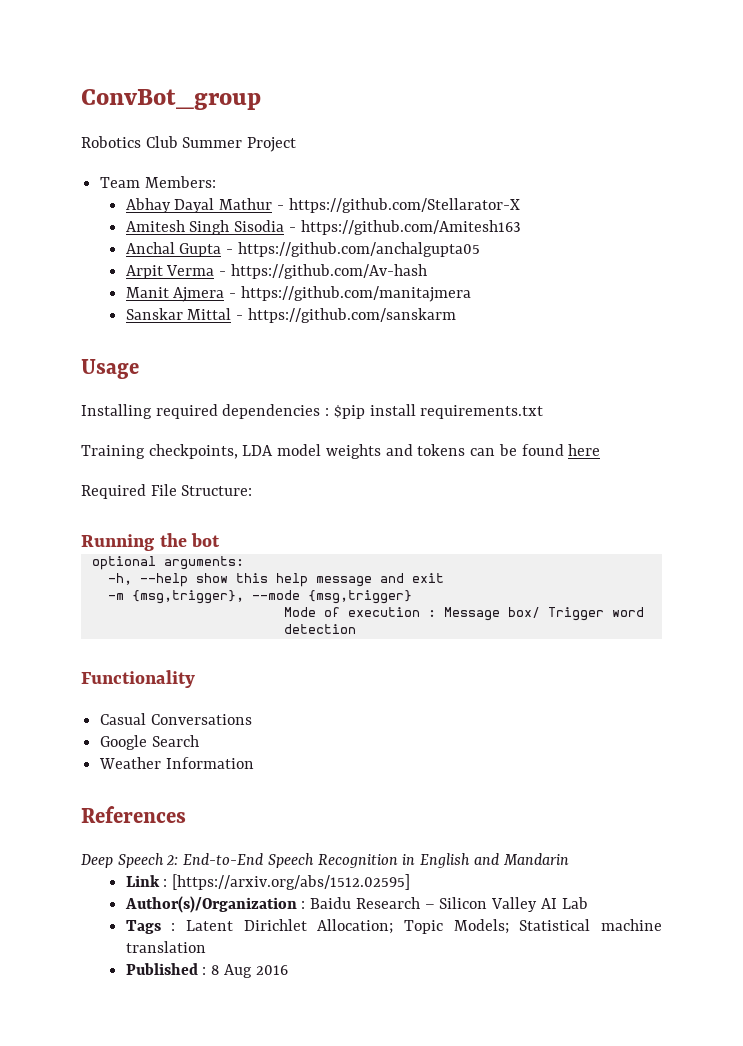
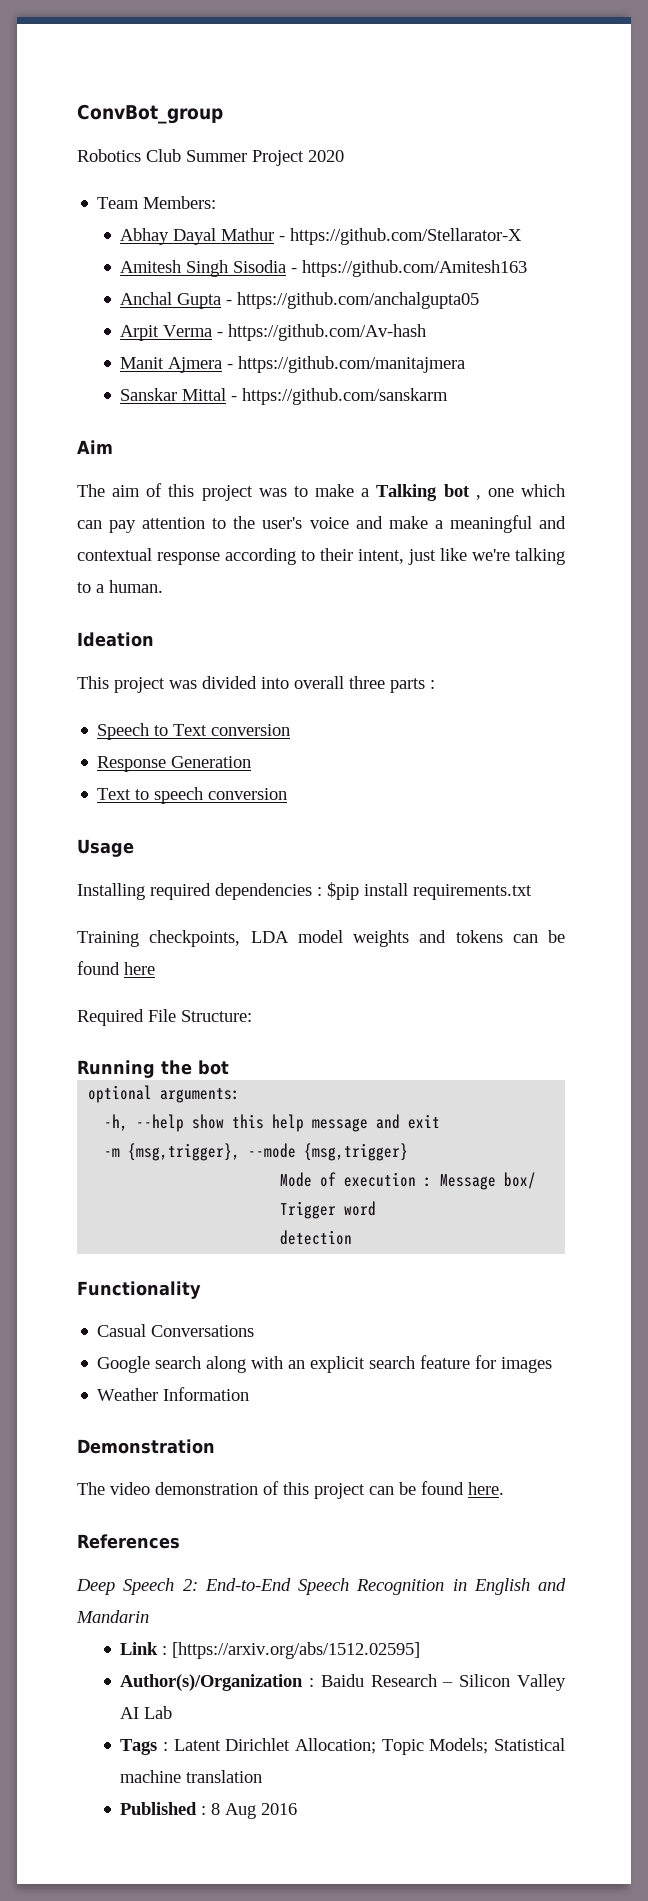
(297, 144) none -> [308,150,344,162] 2020
(456, 315) none -> [77,440,113,454] [77,483,565,501] [77,515,566,533] [77,548,565,565] [77,580,163,593] [77,632,154,647] [77,676,435,693] [97,723,291,740] [97,756,252,772] [97,787,288,804] // Aim // The aim of this project was to make a Talking bot , one which can pay attention to the user's voice and make a meaningful and contextual response according to their intent, just like we're talking to a human. // Ideation // This project was divided into overall three parts : // Speech to Text conversion // Response Generation // Text to speech conversion
[151,735,199,747] [99,757,254,769] Search // Weather Information -> [155,1355,553,1373] [97,1387,250,1401] [77,1439,215,1454] [77,1481,504,1499] search along with an explicit search feature for images // Weather Information // Demonstration // The video demonstration of this project can be found here.

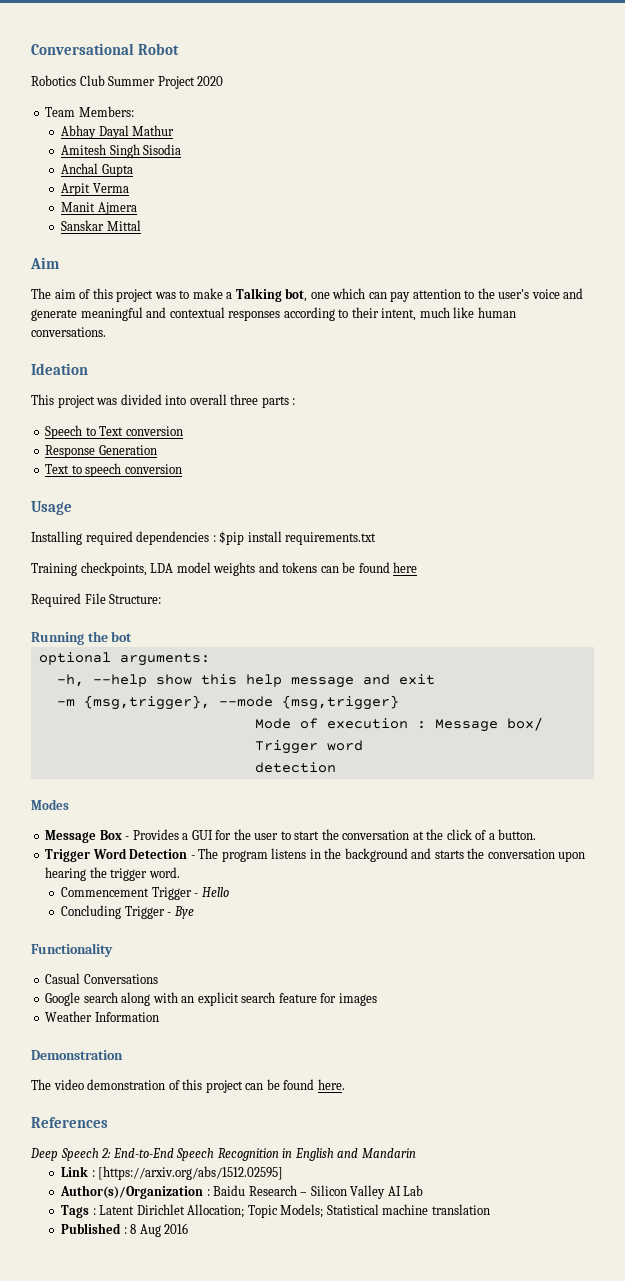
[77,104,223,124] ConvBot_group -> [31,43,180,55] Conversational Robot
[279,228,523,245] - https://github.com/Stellarator-X -> (175, 130) none
[291,260,528,277] - https://github.com/Amitesh163 -> (182, 149) none
[226,292,480,309] - https://github.com/anchalgupta05 -> (133, 170) none
[217,324,427,341] - https://github.com/Av-hash -> (129, 188) none
[227,356,466,373] - https://github.com/manitajmera -> (137, 208) none
[231,388,449,405] - https://github.com/sanskarm -> (141, 225) none
[443,484,481,500] bot , -> [285,288,308,302] bot,
[388,516,443,529] make a -> [31,309,77,321] generate
[157,552,220,565] response -> [228,310,281,321] responses
[408,548,565,565] [77,580,163,593] just like we're talking to a human. -> [419,307,516,318] [31,327,106,337] much like human conversations.
(353, 1237) none -> [31,799,69,810] [45,829,537,843] [45,848,586,862] [45,867,180,881] [61,887,229,900] [61,905,194,919] // Modes // Message Box - Provides a GUI for the user to start the conversation at the click of a button. // Trigger Word Detection - The program listens in the background and starts the conversation upon hearing the trigger word. // Commencement Trigger - Hello // Concluding Trigger - Bye

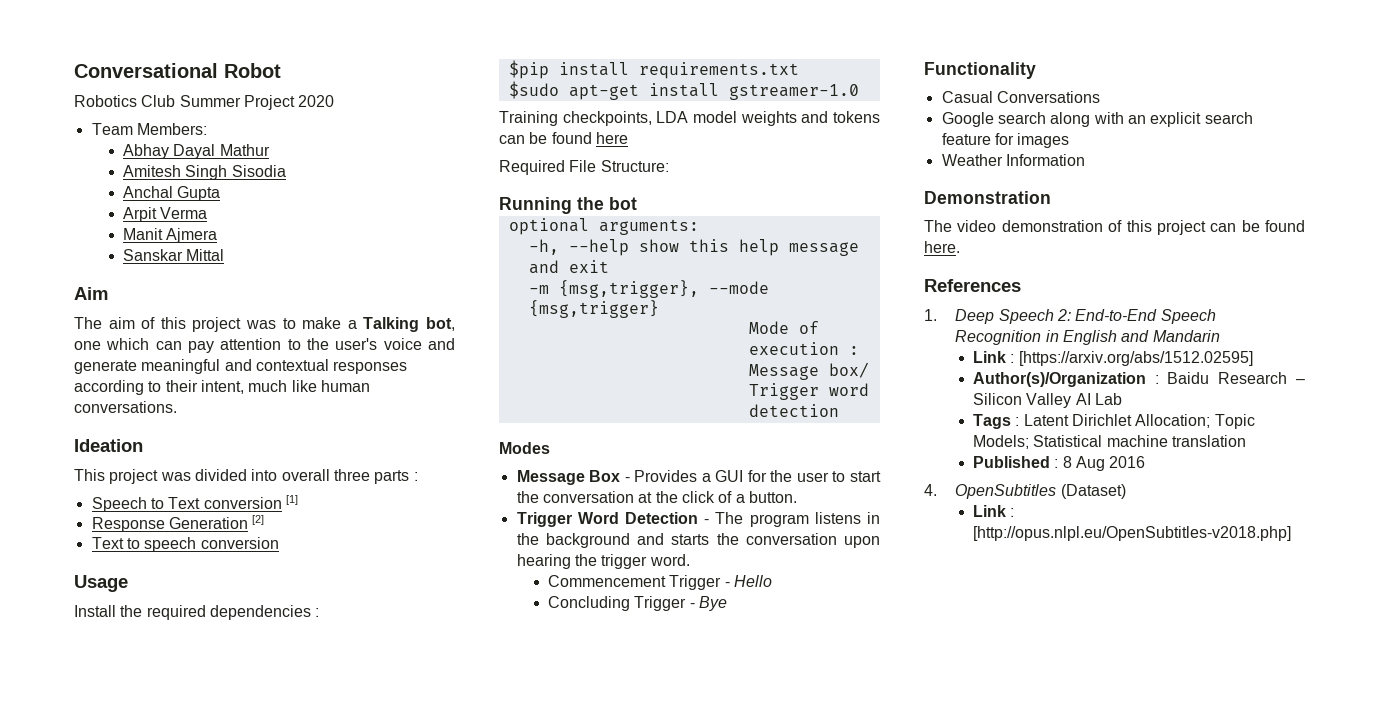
(183, 431) none -> [285,495,298,505] [1]
(157, 450) none -> [252,515,265,525] [2]
[31,531,82,545] Installing -> [74,605,143,617] Install the
(216, 538) none -> (320, 612) //
(377, 538) none -> [508,81,859,100] // $sudo apt-get install gstreamer-1.0
(108, 1122) none -> [924,309,937,321] 1.
(189, 1228) none -> [924,484,1126,499] [972,505,1015,517] [972,526,1291,541] // 4. OpenSubtitles (Dataset) // Link : [http://opus.nlpl.eu/OpenSubtitles-v2018.php]

